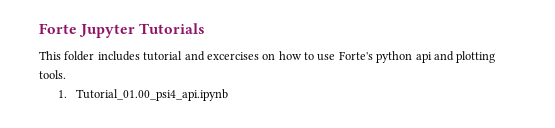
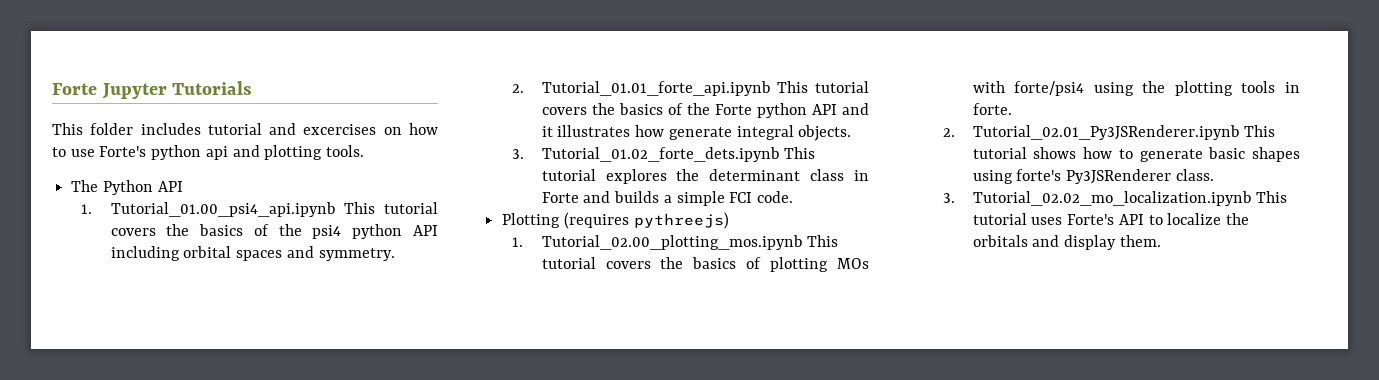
(66, 74) none -> [71,180,183,195] // The Python API
(229, 95) none -> [344,202,438,214] [110,224,439,239] [110,246,395,261] [512,81,869,96] [541,103,869,118] [541,125,852,141] [512,147,816,162] [541,169,869,184] [541,191,794,206] [502,212,729,229] [512,235,839,250] [541,257,869,272] [972,81,1300,96] [972,103,1012,115] [943,125,1276,140] [972,147,1300,162] [972,169,1214,184] [943,191,1288,206] [972,213,1250,225] [972,235,1161,250] This tutorial covers the basics of the psi4 python API including orbital spaces and symmetry. // 2. Tutorial_01.01_forte_api.ipynb This tutorial covers the basics of the Forte python API and it illustrates how generate integral objects. // 3. Tutorial_01.02_forte_dets.ipynb This tutorial explores the determinant class in Forte and builds a simple FCI code. // Plotting (requires pythreejs) // 1. Tutorial_02.00_plotting_mos.ipynb This tutorial covers the basics of plotting MOs with forte/psi4 using the plotting tools in forte. // 2. Tutorial_02.01_Py3JSRenderer.ipynb This tutorial shows how to generate basic shapes using forte's Py3JSRenderer class. // 3. Tutorial_02.02_mo_localization.ipynb This tutorial uses Forte's API to localize the orbitals and display them.

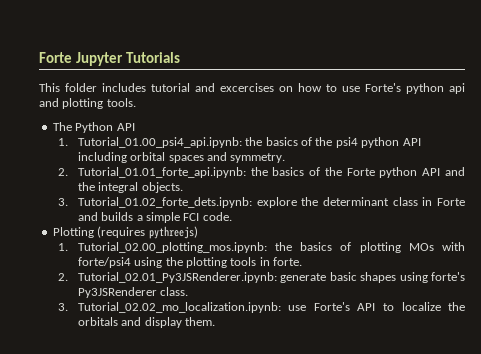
[110,202,438,217] [110,228,156,236] Tutorial_01.00_psi4_api.ipynb This tutorial covers -> [77,137,242,148] Tutorial_01.00_psi4_api.ipynb:
[541,81,869,96] [541,107,587,115] Tutorial_01.01_forte_api.ipynb This tutorial covers -> [77,167,246,178] Tutorial_01.01_forte_api.ipynb:
[541,125,732,140] it illustrates how generate -> [77,182,95,191] the
[541,147,816,162] [541,169,667,184] Tutorial_01.02_forte_dets.ipynb This tutorial explores -> [77,197,297,208] Tutorial_01.02_forte_dets.ipynb: explore
[541,235,839,250] [541,257,651,269] Tutorial_02.00_plotting_mos.ipynb This tutorial covers -> [77,242,267,253] Tutorial_02.00_plotting_mos.ipynb:
[972,125,1276,140] [972,147,1133,159] Tutorial_02.01_Py3JSRenderer.ipynb This tutorial shows how to -> [77,272,277,283] Tutorial_02.01_Py3JSRenderer.ipynb:
[972,191,1288,206] [972,213,1063,225] Tutorial_02.02_mo_localization.ipynb This tutorial uses -> [77,302,307,313] Tutorial_02.02_mo_localization.ipynb: use

